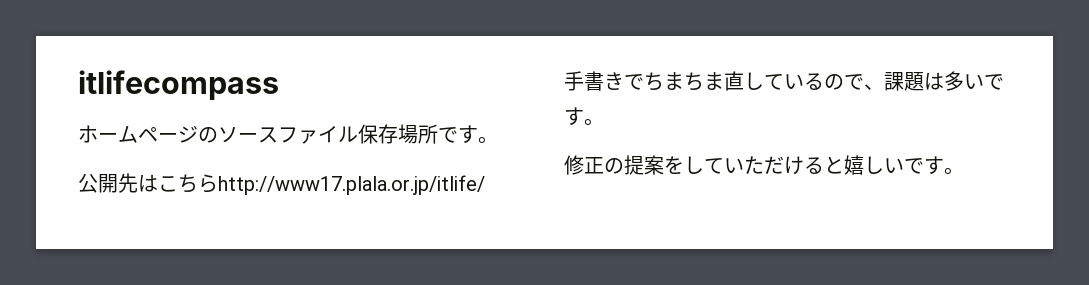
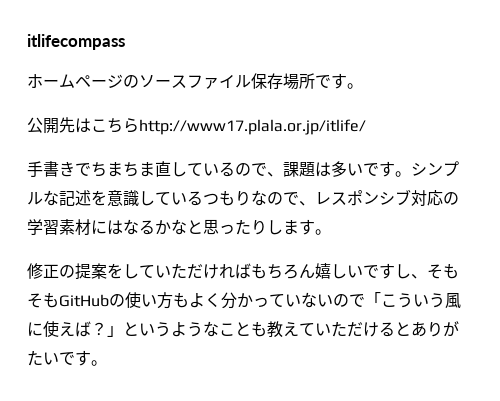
(604, 122) none -> [411,161,459,177] [27,189,459,207] [27,219,331,235] シンプルな記述を意識しているつもりなので、レスポンシブ対応の学習素材にはなるかなと思ったりします。
[804,155,884,175] ると嬉し -> [219,263,459,279] [27,292,461,309] [27,321,459,338] [27,350,43,366] ればもちろん嬉しいですし、そもそもGitHubの使い方もよく分かっていないので「こういう風に使えば？」というようなことも教えていただけるとありがた

